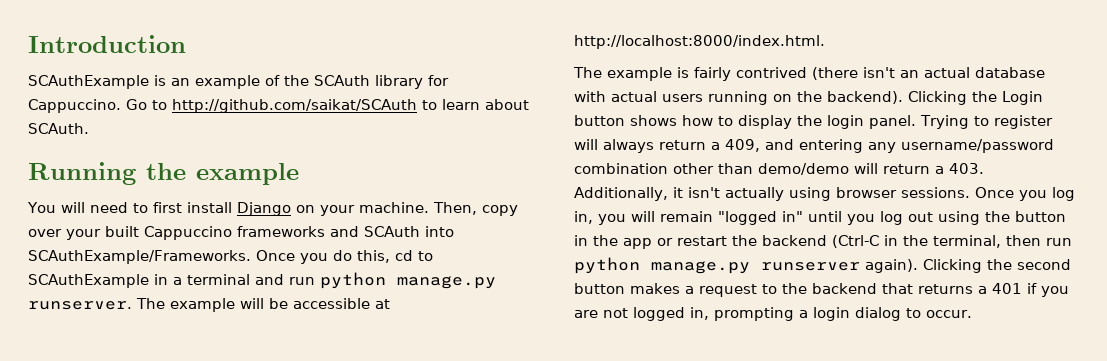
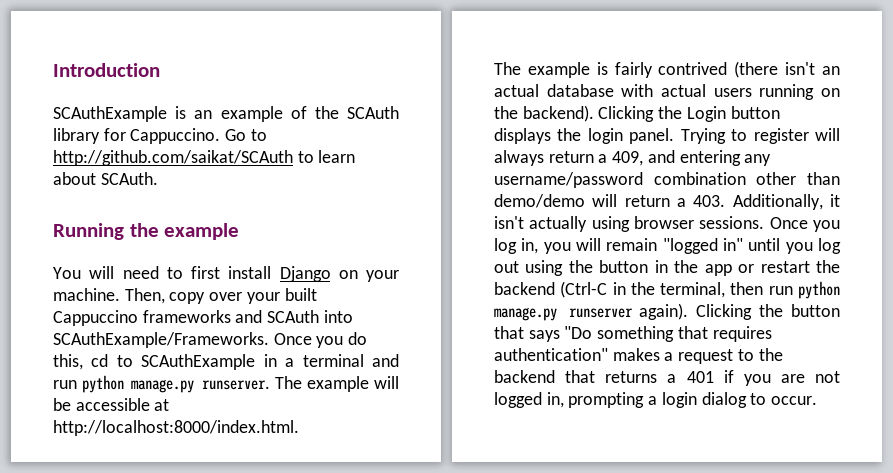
[630,115,792,129] shows how to display -> [494,128,551,144] displays
[1017,259,1071,270] [574,283,625,294] second button -> [791,304,840,317] [494,326,772,342] [494,348,608,361] button that says "Do something that requires authentication"

